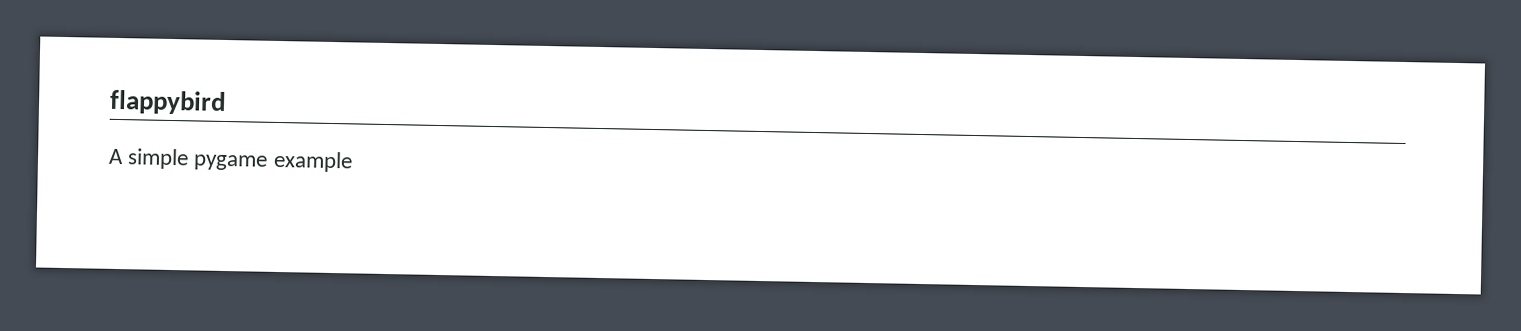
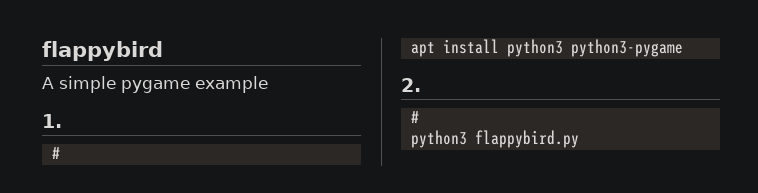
(353, 161) none -> [42,114,62,128] [51,147,60,159] [410,39,683,57] [401,78,421,92] [410,111,419,123] [410,130,579,148] // 1. // # // apt install python3 python3-pygame // 2. // # // python3 flappybird.py

